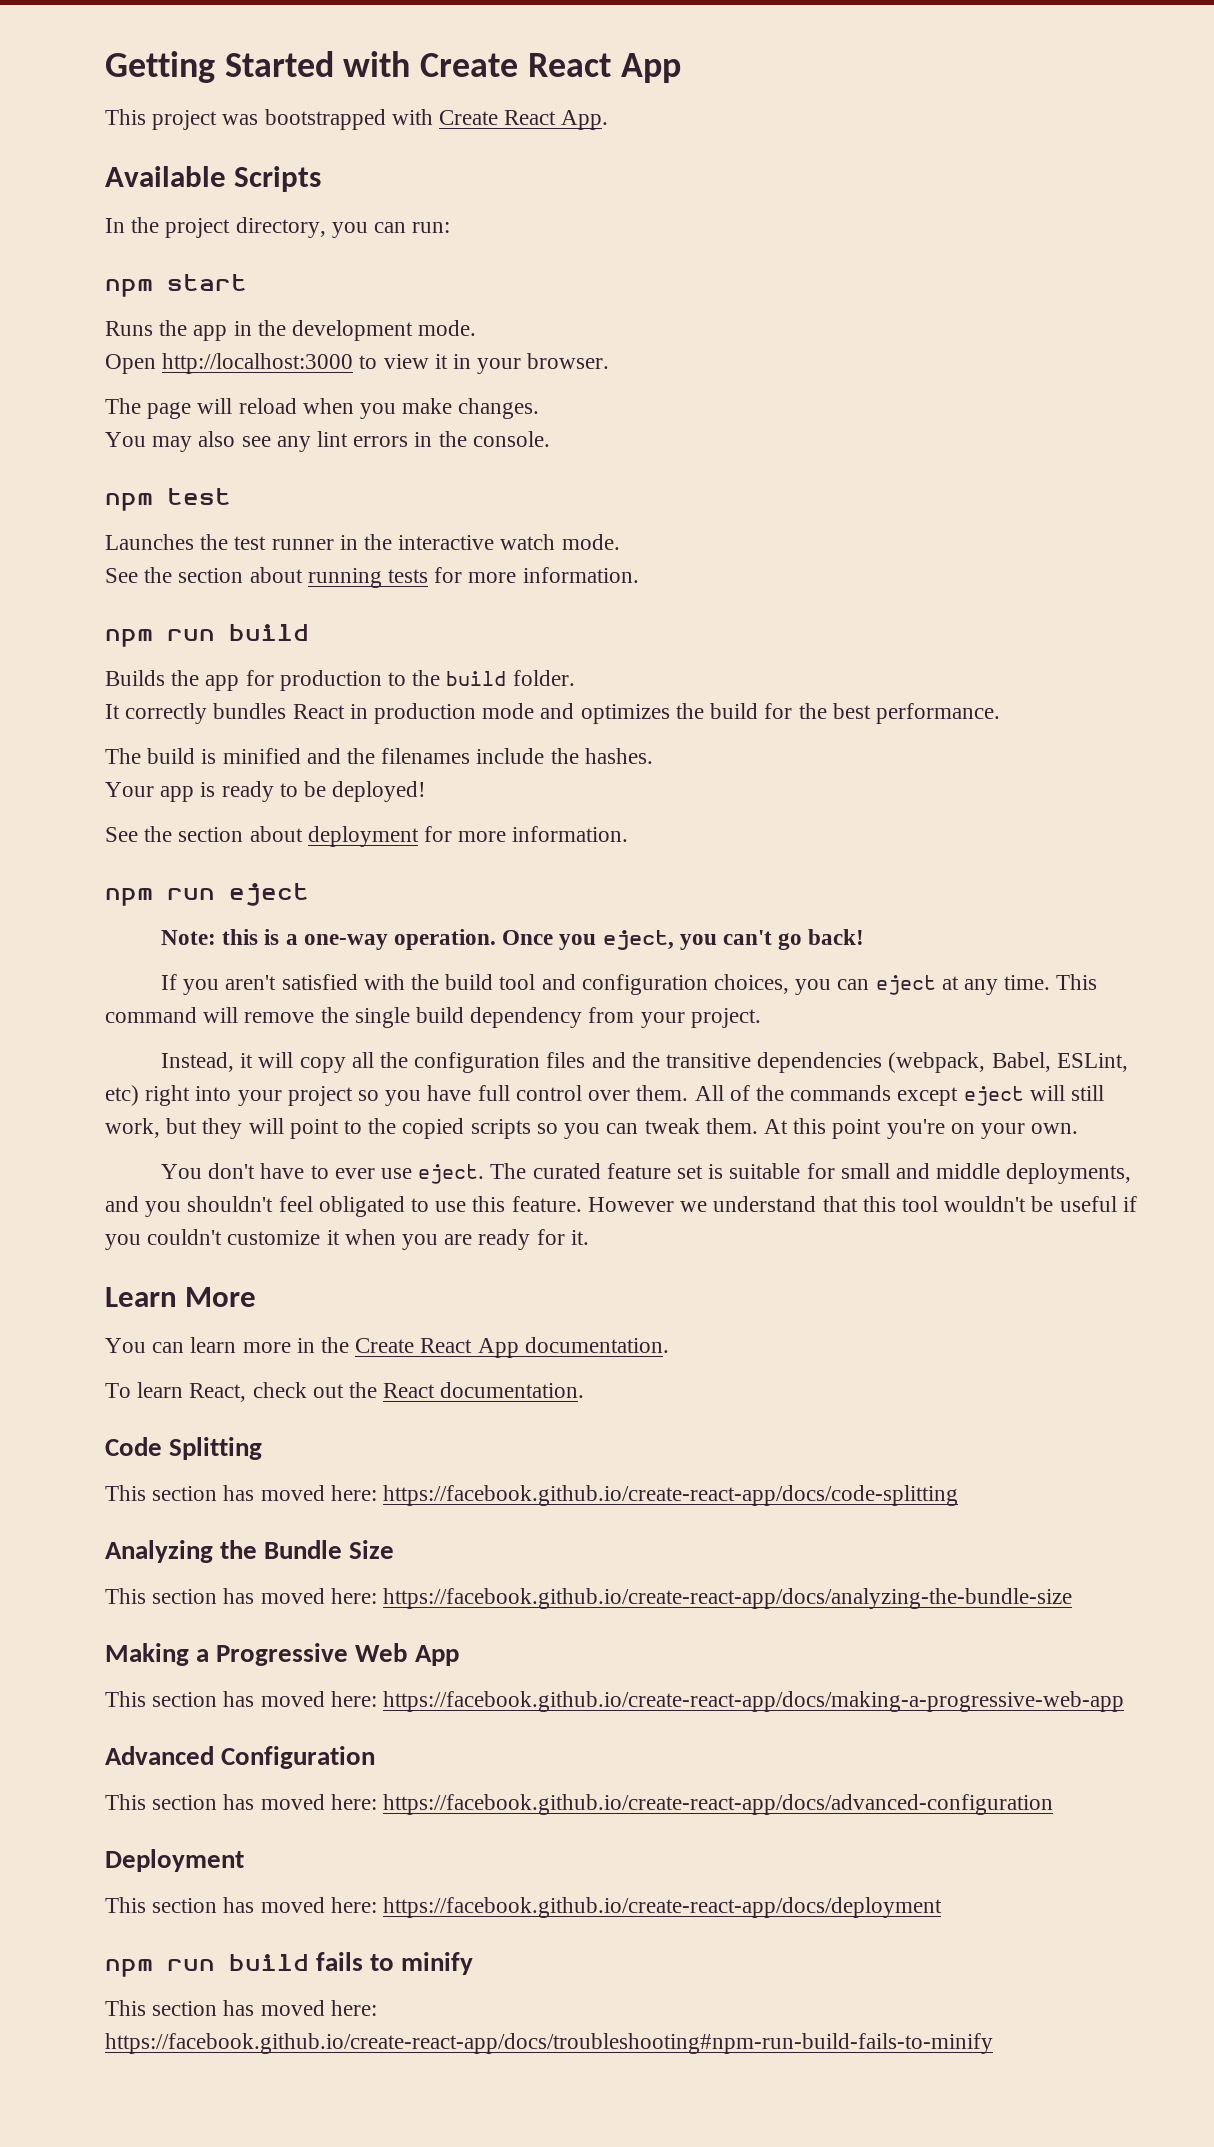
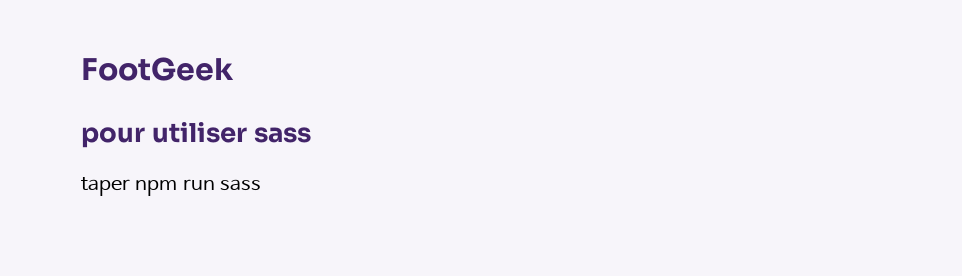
[105,51,681,83] [105,109,609,130] [105,166,322,192] [105,217,451,238] [105,274,247,297] [105,320,477,341] [105,353,610,374] [105,398,540,419] [105,431,550,452] [105,488,231,511] [105,534,620,550] [105,567,639,588] [105,624,309,647] [105,670,575,691] [105,703,1000,724] [105,748,653,764] [105,781,427,802] [105,826,629,847] [105,883,309,906] [160,929,865,950] [160,974,1098,995] [105,1007,761,1028] [160,1052,1128,1073] [105,1085,1104,1106] [105,1118,1079,1139] [160,1163,1132,1184] [105,1196,1137,1217] [105,1229,589,1250] [105,1287,257,1307] [105,1337,669,1358] [105,1382,585,1402] [105,1437,263,1460] [105,1485,959,1506] [105,1540,395,1563] [105,1588,1073,1609] [105,1643,459,1666] [105,1691,1125,1712] [105,1746,376,1769] [105,1794,1054,1815] [105,1849,244,1872] [105,1897,943,1918] [105,1952,474,1977] [105,2000,377,2016] [105,2033,993,2054] Getting Started with Create React App // This project was bootstrapped with Create React App. // Available Scripts // In the project directory, you can run: // npm start // Runs the app in the development mode. // Open http://localhost:3000 to view it in your browser. // The page will reload when you make changes. // You may also see any lint errors in the console. // npm test // Launches the test runner in the interactive watch mode. // See the section about running tests for more information. // npm run build // Builds the app for production to the build folder. // It correctly bundles React in production mode and optimizes the build for the best performance. // The build is minified and the filenames include the hashes. // Your app is ready to be deployed! // See the section about deployment for more information. // npm run eject // Note: this is a one-way operation. Once you eject, you can't go back! // If you aren't satisfied with the build tool and configuration choices, you can eject at any time. This command will remove the single build dependency from your project. // Instead, it will copy all the configuration files and the transitive dependencies (webpack, Babel, ESLint, etc) right into your project so you have full control over them. All of the commands except eject will still work, but they will point to the copied scripts so you can tweak them. At this point you're on your own. // You don't have to ever use eject. The curated feature set is suitable for small and middle deployments, and you shouldn't feel obligated to use this feature. However we understand that this tool wouldn't be useful if you couldn't customize it when you are ready for it. // Learn More // You can learn more in the Create React App documentation. // To learn React, check out the React documentation. // Code Splitting // This section has moved here: https://facebook.github.io/create-react-app/docs/code-splitting // Analyzing the Bundle Size // This section has moved here: https://facebook.github.io/create-react-app/docs/analyzing-the-bundle-size // Making a Progressive Web App // This section has moved here: https://facebook.github.io/create-react-app/docs/making-a-progressive-web-app // Advanced Configuration // This section has moved here: https://facebook.github.io/create-react-app/docs/advanced-configuration // Deployment // This section has moved here: https://facebook.github.io/create-react-app/docs/deployment // npm run build fails to minify // This section has moved here: https://facebook.github.io/create-react-app/docs/troubleshooting#npm-run-build-fails-to-minify -> [81,57,234,81] [81,122,312,148] [81,177,261,196] FootGeek // pour utiliser sass // taper npm run sass

